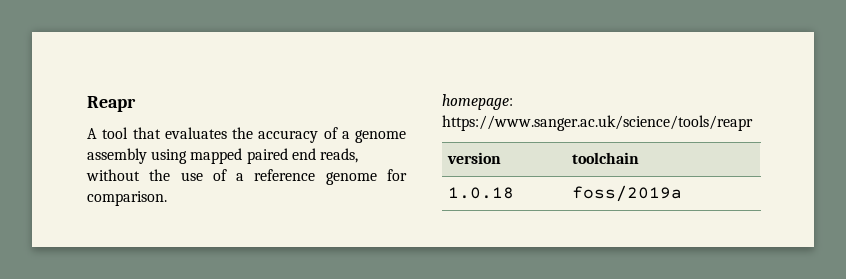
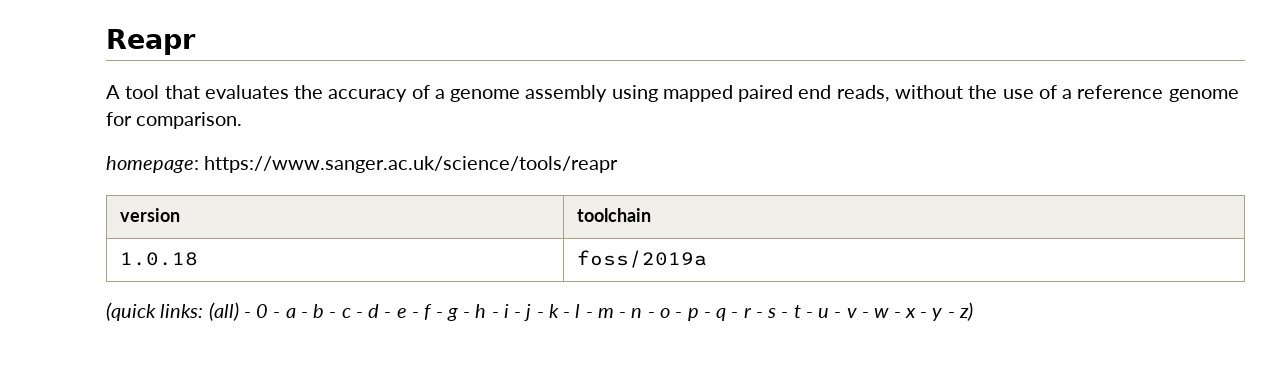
(683, 193) none -> [106,302,973,321] // (quick links: (all) - 0 - a - b - c - d - e - f - g - h - i - j - k - l - m - n - o - p - q - r - s - t - u - v - w - x - y - z)

